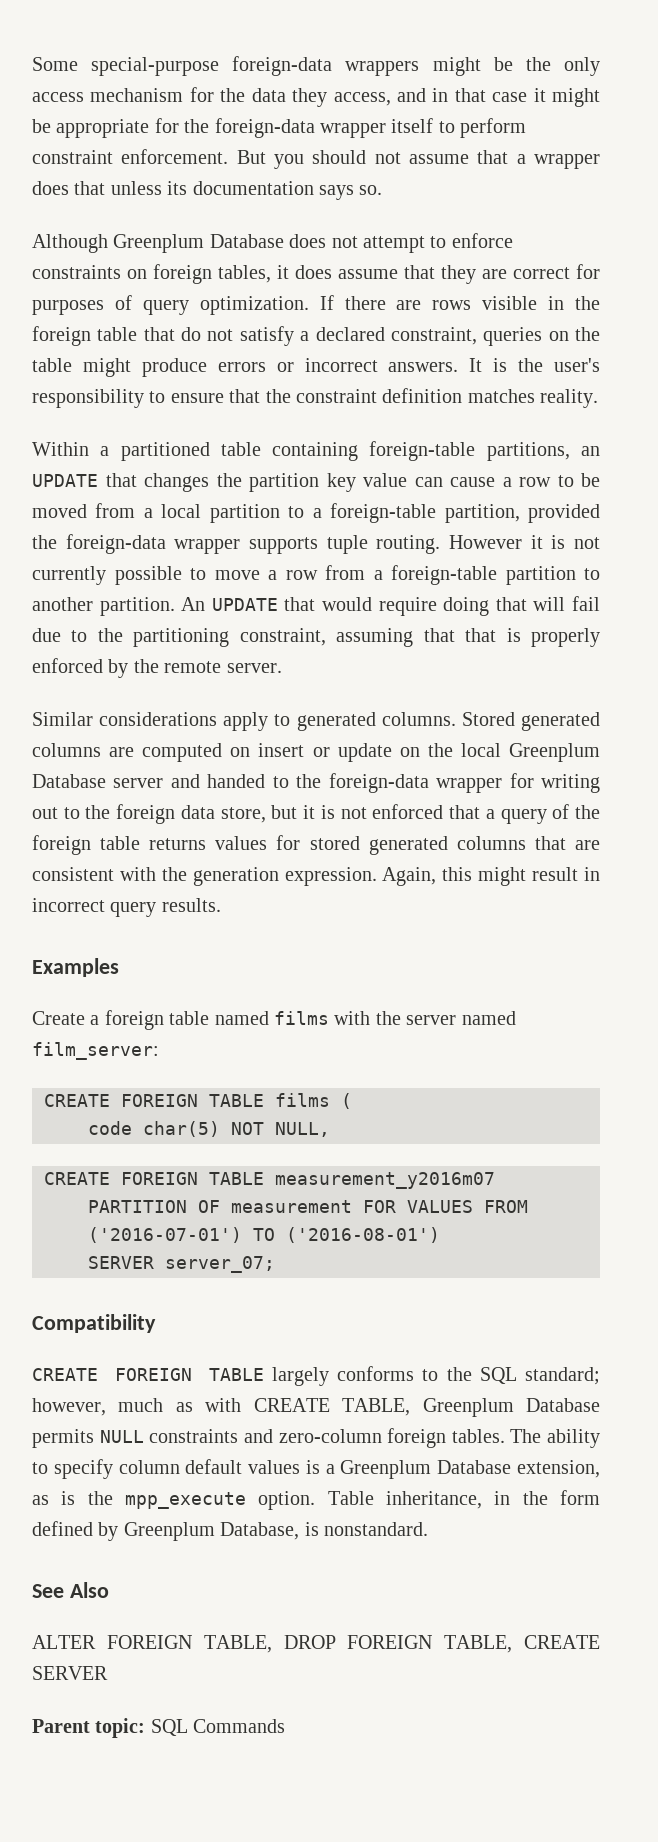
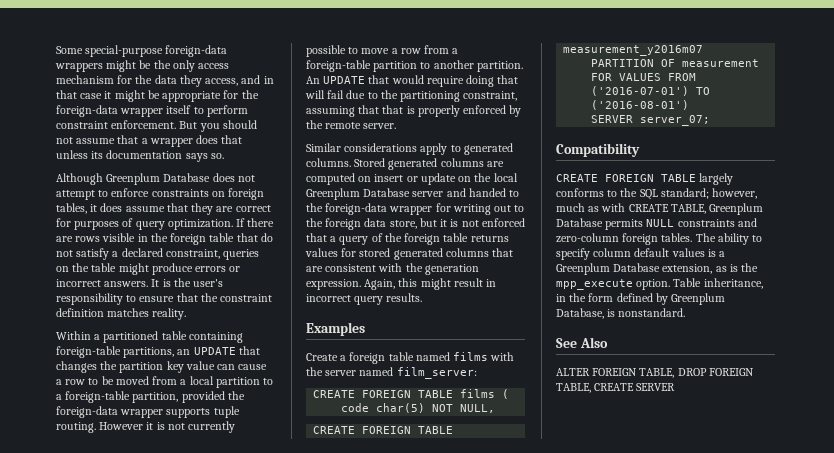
[32,1718,286,1738] // Parent topic: SQL Commands -> (676, 387) none

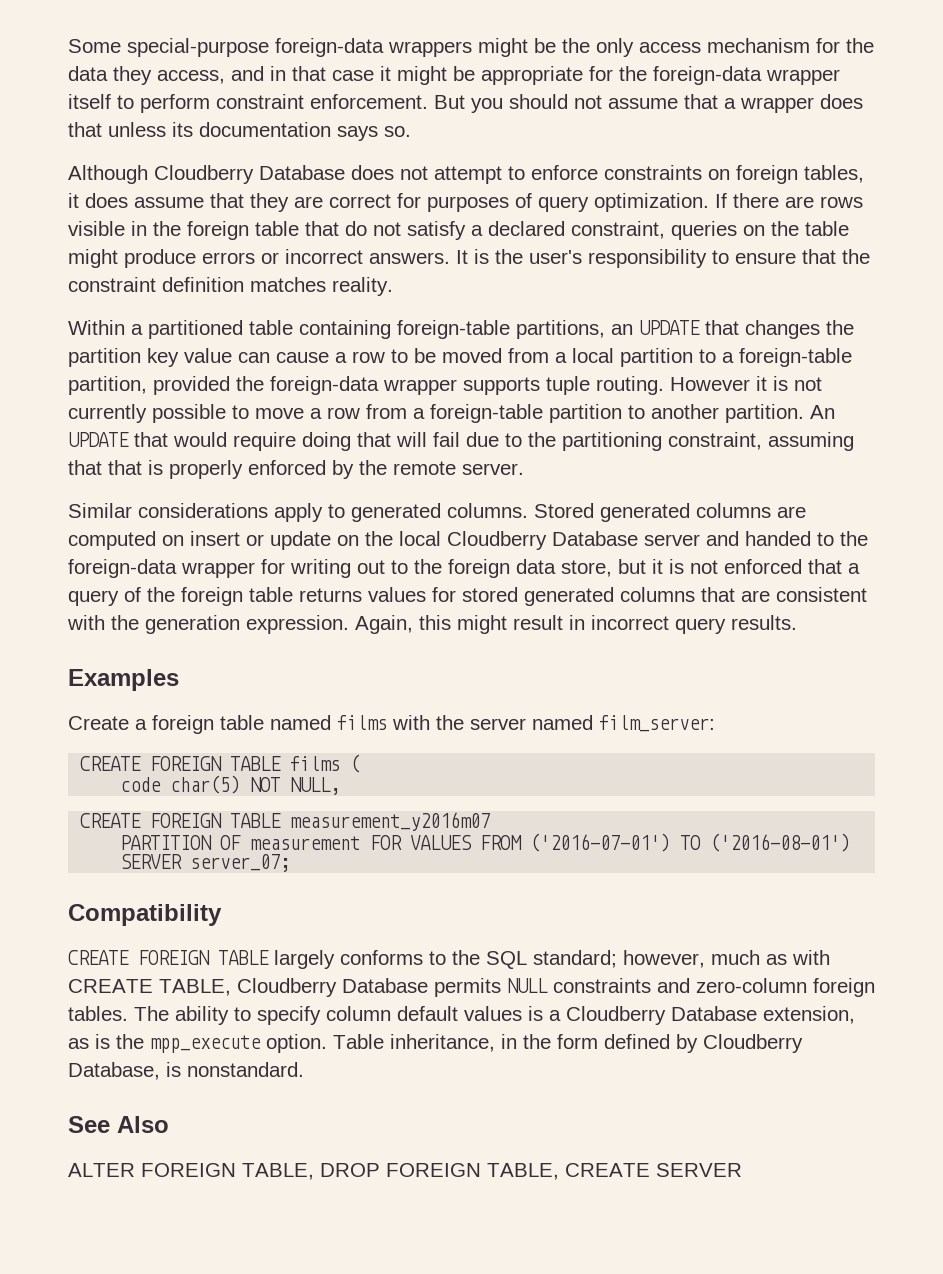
[106,173,161,185] Greenplum -> [154,165,254,184] Cloudberry
[306,188,360,200] Greenplum -> [447,531,547,550] Cloudberry
[709,203,764,215] Greenplum -> [237,978,337,997] Cloudberry
[556,263,610,275] Greenplum -> [566,1006,666,1025] Cloudberry
[671,293,726,305] Greenplum -> [703,1034,803,1053] Cloudberry

